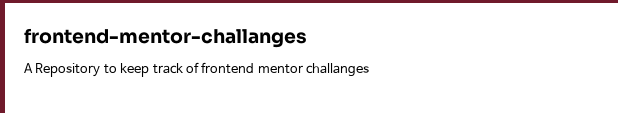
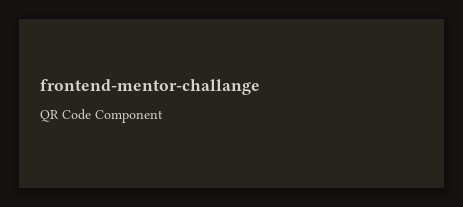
[24,28,307,48] [24,62,369,77] frontend-mentor-challanges // A Repository to keep track of frontend mentor challanges -> [40,79,260,95] [40,109,163,123] frontend-mentor-challange // QR Code Component

